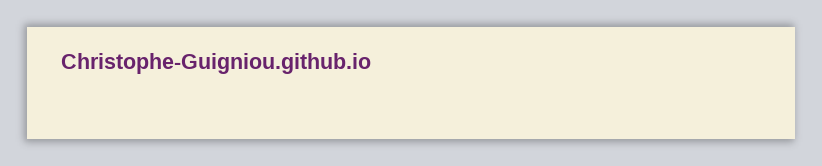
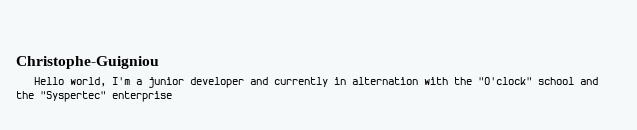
[61,53,371,74] Christophe-Guigniou.github.io -> [16,56,159,69] [34,77,599,88] [16,91,172,102] Christophe-Guigniou // Hello world, I'm a junior developer and currently in alternation with the "O'clock" school and the "Syspertec" enterprise

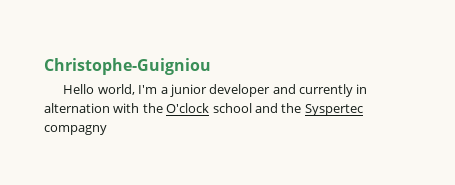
[478,77,533,85] "O'clock" -> [166,103,210,113] O'clock
[40,91,172,102] "Syspertec" enterprise -> [304,104,363,116] [44,125,107,135] Syspertec compagny

